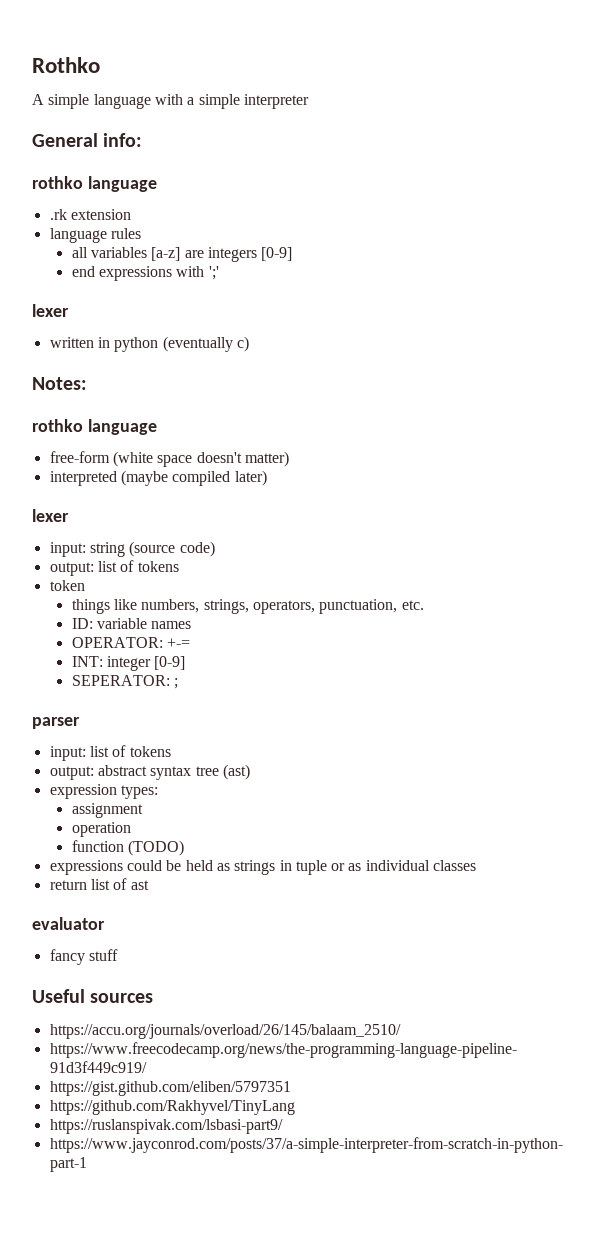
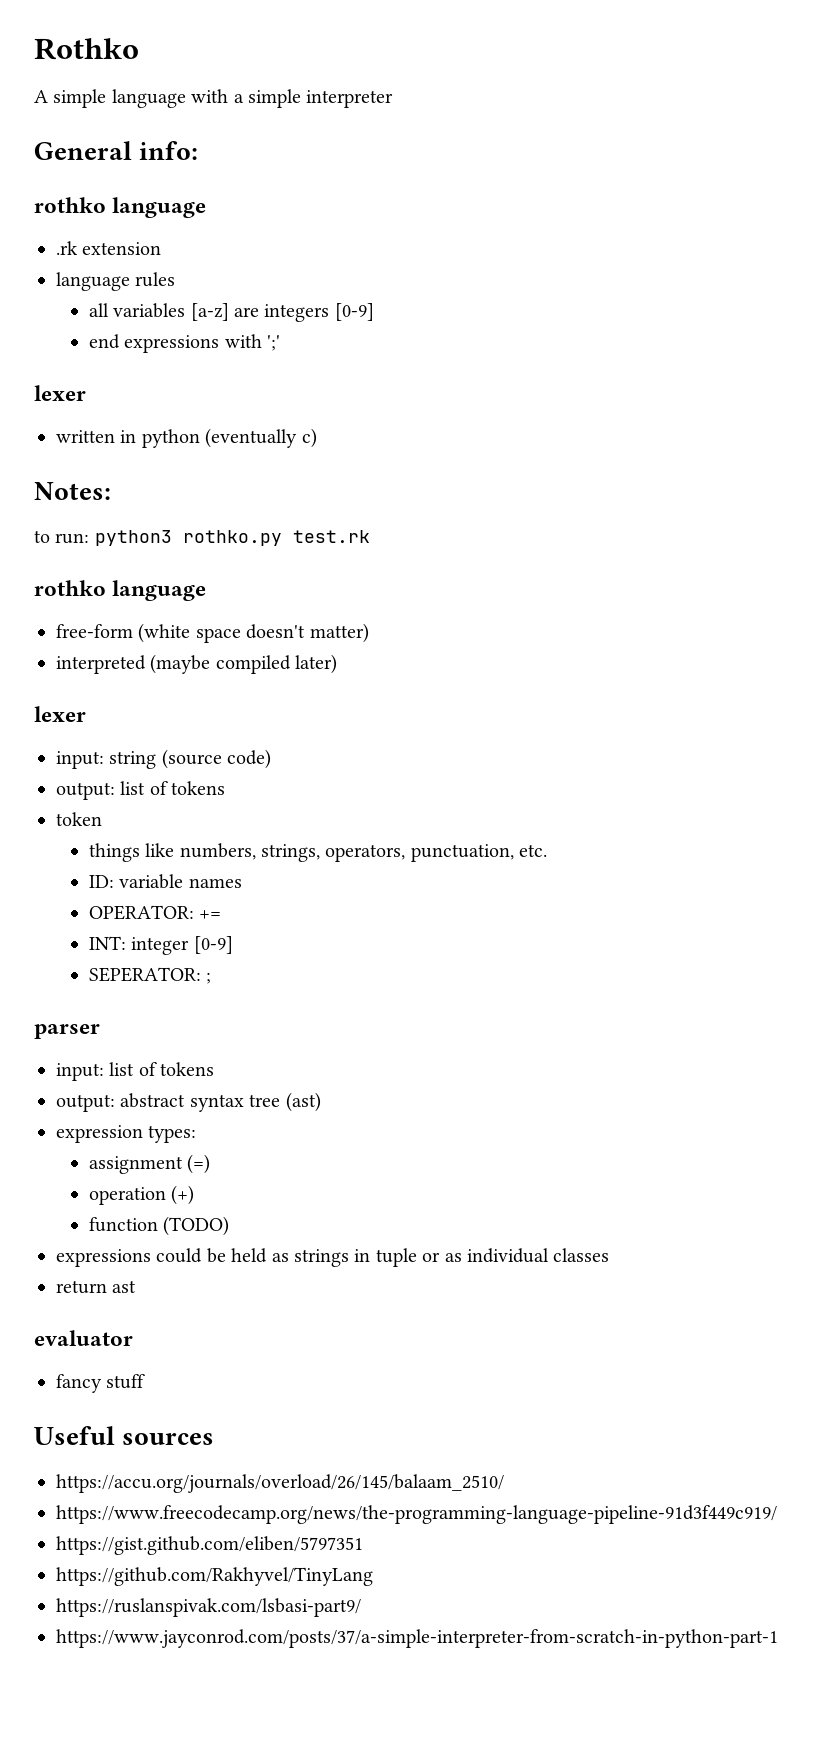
(87, 383) none -> [34,530,370,546] // to run: python3 rothko.py test.rk
[166,638,190,648] +-= -> [199,910,222,919] +=
(143, 810) none -> [187,1154,211,1174] (=)
(131, 829) none -> [171,1185,195,1205] (+)
[90,878,128,890] list of -> (107, 1287) none

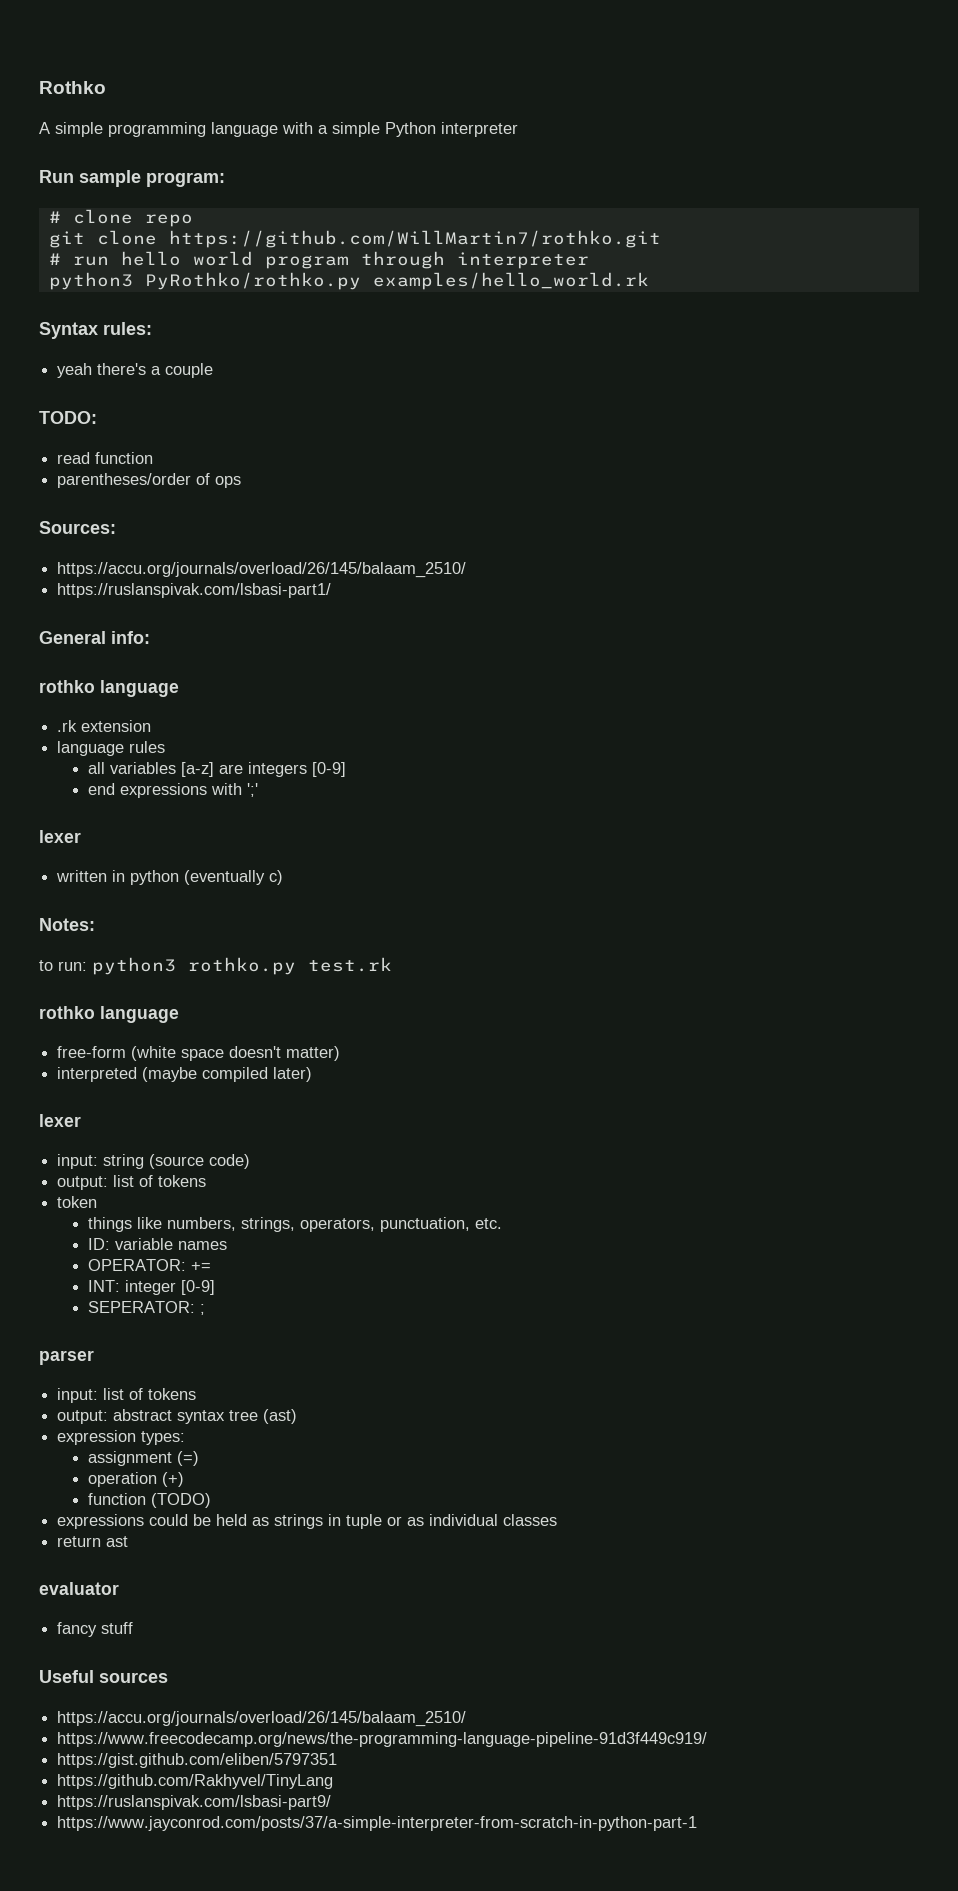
(107, 98) none -> [108,122,206,137] programming
[306,90,394,108] interpreter -> [385,122,518,137] [39,170,225,187] [48,209,193,227] [48,230,661,248] [48,251,589,269] [48,272,649,290] [39,322,152,339] [57,363,214,378] [39,411,97,424] [57,452,154,464] [57,473,242,488] [39,521,116,534] [57,562,467,578] [57,583,332,598] Python interpreter // Run sample program: // # clone repo // git clone https://github.com/WillMartin7/rothko.git // # run hello world program through interpreter // python3 PyRothko/rothko.py examples/hello_world.rk // Syntax rules: // yeah there's a couple // TODO: // read function // parentheses/order of ops // Sources: // https://accu.org/journals/overload/26/145/balaam_2510/ // https://ruslanspivak.com/lsbasi-part1/

